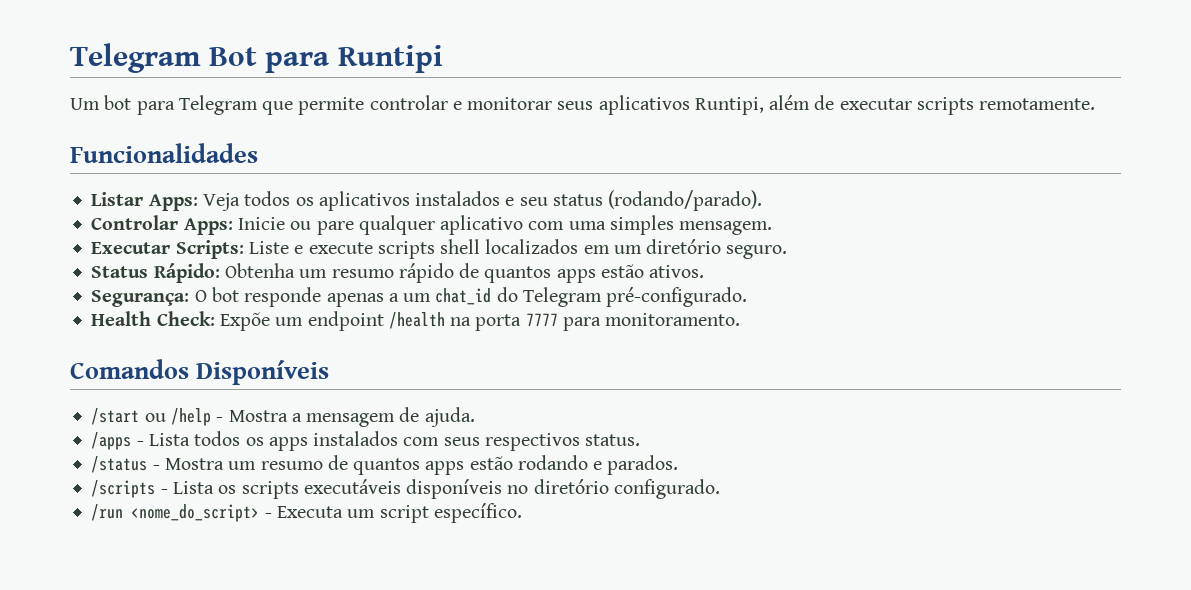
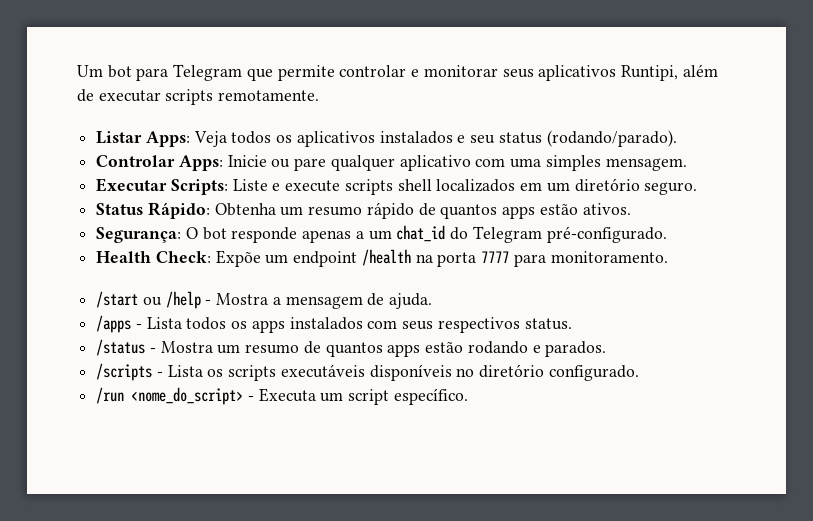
[70,43,443,73] Telegram Bot para Runtipi // -> (77, 71) none
[70,143,258,163] // Funcionalidades -> (320, 95) none
[70,359,330,385] // Comandos Disponíveis -> (668, 257) none

